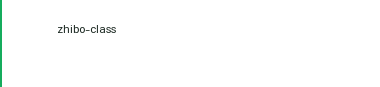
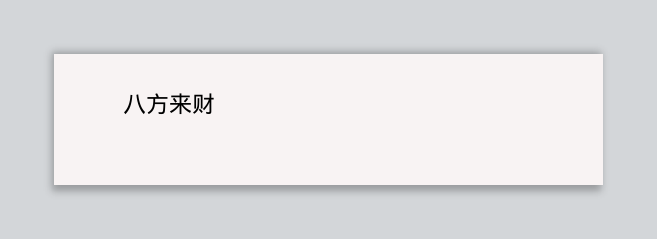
[57,25,116,33] zhibo-class -> [123,93,215,115] 八方来财

